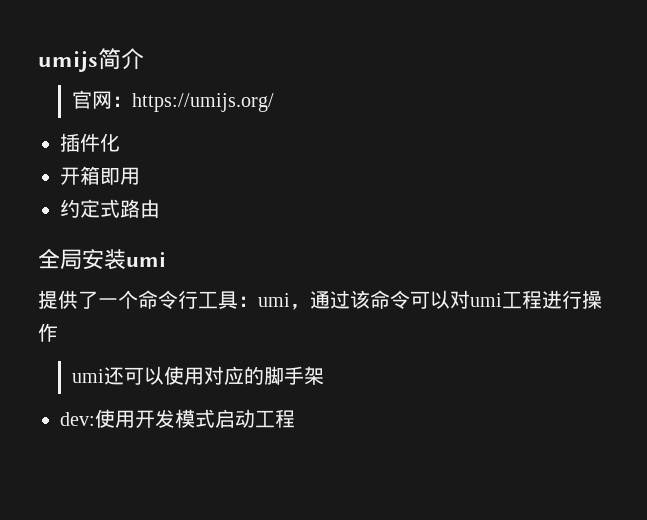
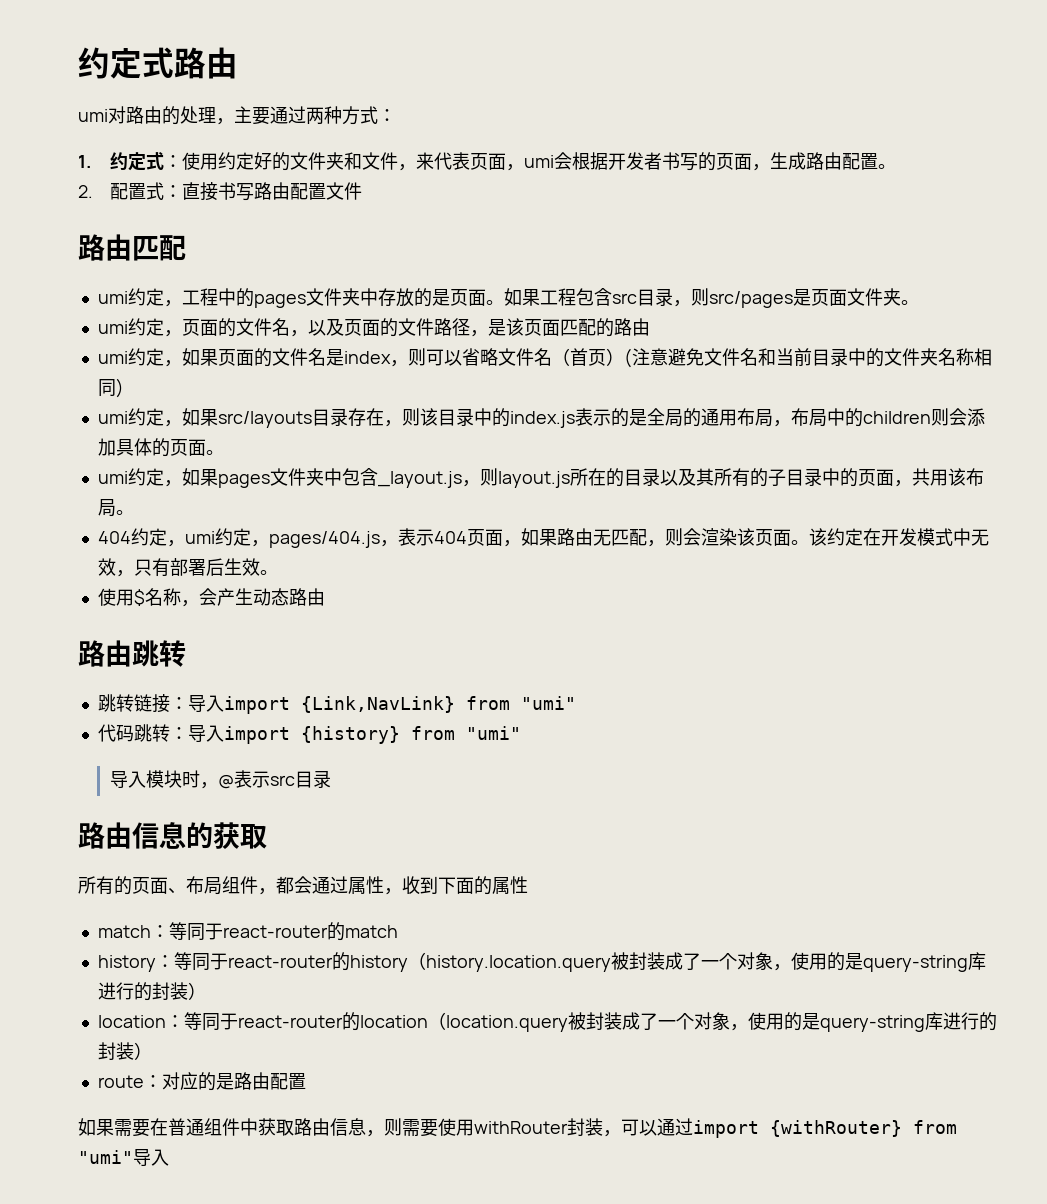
[38,48,144,72] [71,90,274,112] [60,133,120,152] [60,166,140,185] [60,199,160,218] [38,249,166,270] [38,290,602,310] [38,323,58,342] [71,366,324,385] [60,409,295,428] umijs简介 // 官网：https://umijs.org/ // 插件化 // 开箱即用 // 约定式路由 // 全局安装umi // 提供了一个命令行工具：umi，通过该命令可以对umi工程进行操作 // umi还可以使用对应的脚手架 // dev:使用开发模式启动工程 -> [78,47,238,79] [78,106,396,125] [78,152,897,171] [78,182,363,201] [78,234,186,261] [97,288,919,308] [97,318,650,337] [97,348,992,368] [97,378,124,398] [97,408,985,428] [97,438,224,457] [97,468,984,488] [97,499,134,517] [97,528,989,548] [97,558,278,577] [97,588,325,607] [78,640,186,667] [97,694,576,714] [97,724,521,744] [110,770,332,789] [78,822,267,849] [78,876,528,895] [97,922,398,941] [97,952,986,972] [97,982,206,1001] [97,1012,997,1032] [97,1042,152,1060] [97,1072,306,1091] [78,1118,957,1138] [78,1149,169,1166] 约定式路由 // umi对路由的处理，主要通过两种方式： // 1.约定式：使用约定好的文件夹和文件，来代表页面，umi会根据开发者书写的页面，生成路由配置。 // 2.配置式：直接书写路由配置文件 // 路由匹配 // umi约定，工程中的pages文件夹中存放的是页面。如果工程包含src目录，则src/pages是页面文件夹。 // umi约定，页面的文件名，以及页面的文件路径，是该页面匹配的路由 // umi约定，如果页面的文件名是index，则可以省略文件名（首页）(注意避免文件名和当前目录中的文件夹名称相同) // umi约定，如果src/layouts目录存在，则该目录中的index.js表示的是全局的通用布局，布局中的children则会添加具体的页面。 // umi约定，如果pages文件夹中包含_layout.js，则layout.js所在的目录以及其所有的子目录中的页面，共用该布局。 // 404约定，umi约定，pages/404.js，表示404页面，如果路由无匹配，则会渲染该页面。该约定在开发模式中无效，只有部署后生效。 // 使用$名称，会产生动态路由 // 路由跳转 // 跳转链接：导入import {Link,NavLink} from "umi" // 代码跳转：导入import {history} from "umi" // 导入模块时，@表示src目录 // 路由信息的获取 // 所有的页面、布局组件，都会通过属性，收到下面的属性 // match：等同于react-router的match // history：等同于react-router的history（history.location.query被封装成了一个对象，使用的是query-string库进行的封装） // location：等同于react-router的location（location.query被封装成了一个对象，使用的是query-string库进行的封装） // route：对应的是路由配置 // 如果需要在普通组件中获取路由信息，则需要使用withRouter封装，可以通过import {withRouter} from "umi"导入

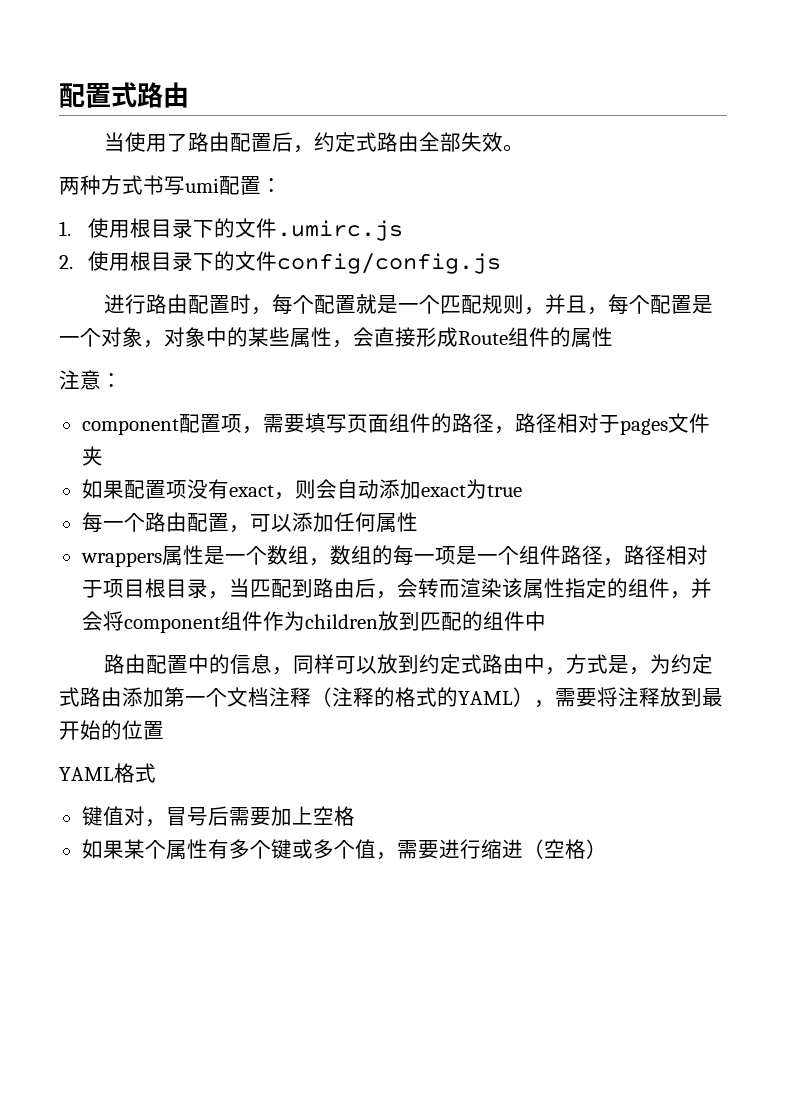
[78,47,238,79] [78,106,396,125] [78,152,897,171] [78,182,363,201] [78,234,186,261] [97,288,919,308] [97,318,650,337] [97,348,992,368] [97,378,124,398] [97,408,985,428] [97,438,224,457] [97,468,984,488] [97,499,134,517] [97,528,989,548] [97,558,278,577] [97,588,325,607] [78,640,186,667] [97,694,576,714] [97,724,521,744] [110,770,332,789] [78,822,267,849] [78,876,528,895] [97,922,398,941] [97,952,986,972] [97,982,206,1001] [97,1012,997,1032] [97,1042,152,1060] [97,1072,306,1091] [78,1118,957,1138] [78,1149,169,1166] 约定式路由 // umi对路由的处理，主要通过两种方式： // 1.约定式：使用约定好的文件夹和文件，来代表页面，umi会根据开发者书写的页面，生成路由配置。 // 2.配置式：直接书写路由配置文件 // 路由匹配 // umi约定，工程中的pages文件夹中存放的是页面。如果工程包含src目录，则src/pages是页面文件夹。 // umi约定，页面的文件名，以及页面的文件路径，是该页面匹配的路由 // umi约定，如果页面的文件名是index，则可以省略文件名（首页）(注意避免文件名和当前目录中的文件夹名称相同) // umi约定，如果src/layouts目录存在，则该目录中的index.js表示的是全局的通用布局，布局中的children则会添加具体的页面。 // umi约定，如果pages文件夹中包含_layout.js，则layout.js所在的目录以及其所有的子目录中的页面，共用该布局。 // 404约定，umi约定，pages/404.js，表示404页面，如果路由无匹配，则会渲染该页面。该约定在开发模式中无效，只有部署后生效。 // 使用$名称，会产生动态路由 // 路由跳转 // 跳转链接：导入import {Link,NavLink} from "umi" // 代码跳转：导入import {history} from "umi" // 导入模块时，@表示src目录 // 路由信息的获取 // 所有的页面、布局组件，都会通过属性，收到下面的属性 // match：等同于react-router的match // history：等同于react-router的history（history.location.query被封装成了一个对象，使用的是query-string库进行的封装） // location：等同于react-router的location（location.query被封装成了一个对象，使用的是query-string库进行的封装） // route：对应的是路由配置 // 如果需要在普通组件中获取路由信息，则需要使用withRouter封装，可以通过import {withRouter} from "umi"导入 -> [59,82,189,108] [104,132,525,153] [59,175,282,195] [59,218,404,241] [59,251,502,274] [104,294,714,315] [59,327,613,348] [59,370,122,390] [81,413,710,435] [81,446,103,466] [81,479,522,500] [81,512,418,533] [80,545,708,567] [81,578,712,599] [81,611,546,633] [104,654,714,675] [59,687,723,708] [59,720,164,740] [59,763,156,783] [81,806,355,827] [81,839,607,860] 配置式路由 // 当使用了路由配置后，约定式路由全部失效。 // 两种方式书写umi配置： // 1.使用根目录下的文件.umirc.js // 2.使用根目录下的文件config/config.js // 进行路由配置时，每个配置就是一个匹配规则，并且，每个配置是一个对象，对象中的某些属性，会直接形成Route组件的属性 // 注意： // component配置项，需要填写页面组件的路径，路径相对于pages文件夹 // 如果配置项没有exact，则会自动添加exact为true // 每一个路由配置，可以添加任何属性 // wrappers属性是一个数组，数组的每一项是一个组件路径，路径相对于项目根目录，当匹配到路由后，会转而渲染该属性指定的组件，并会将component组件作为children放到匹配的组件中 // 路由配置中的信息，同样可以放到约定式路由中，方式是，为约定式路由添加第一个文档注释（注释的格式的YAML），需要将注释放到最开始的位置 // YAML格式 // 键值对，冒号后需要加上空格 // 如果某个属性有多个键或多个值，需要进行缩进（空格）

